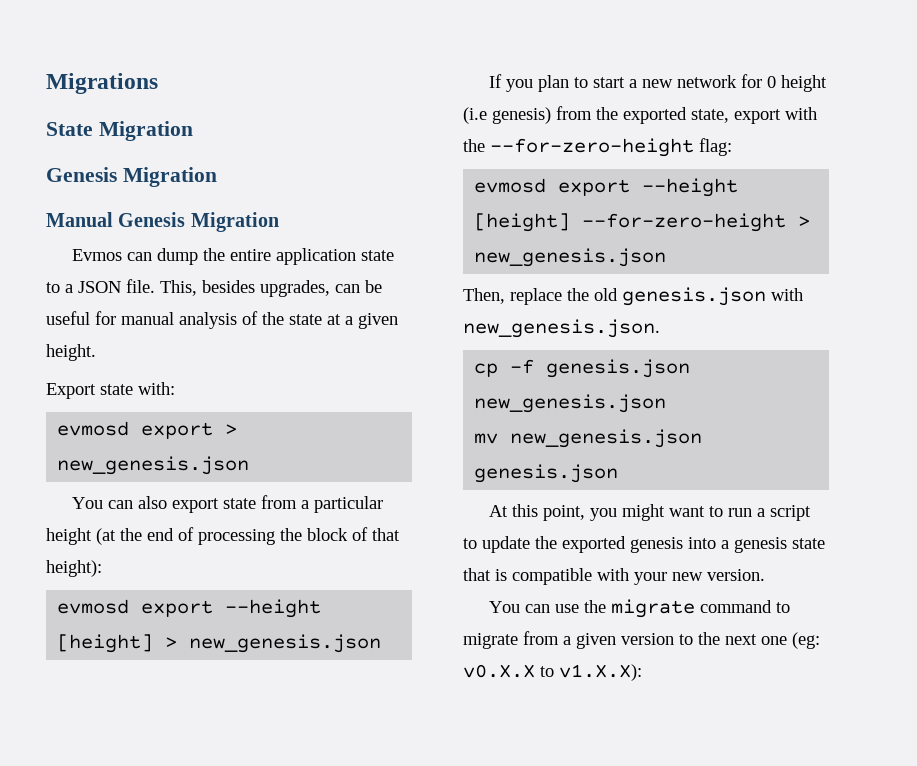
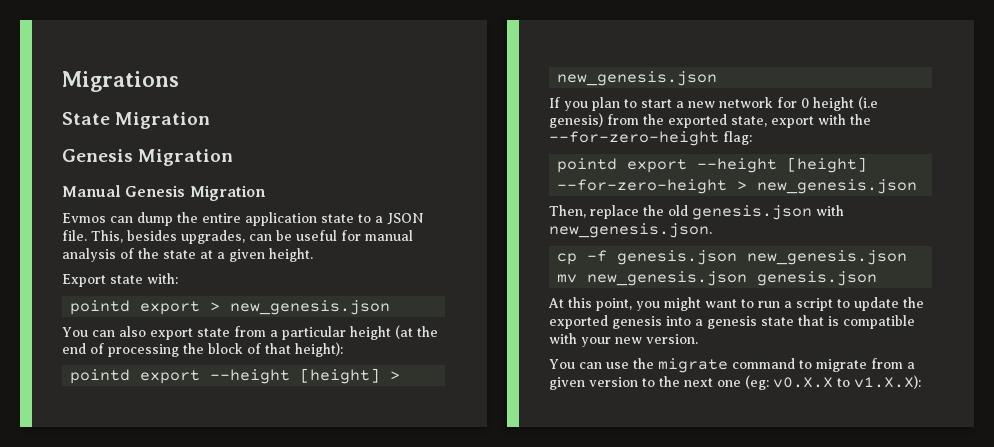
[57,421,130,436] evmosd -> [70,300,131,315] pointd
[57,599,130,614] evmosd -> [70,369,131,384] pointd
[474,178,547,193] evmosd -> [557,158,618,173] pointd

